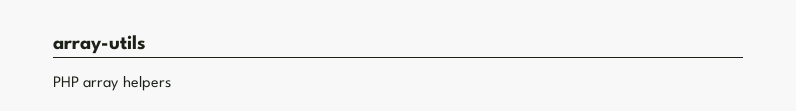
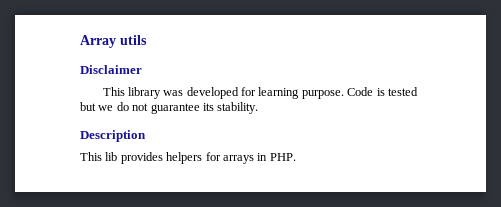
[53,35,146,54] [53,76,171,91] array-utils // PHP array helpers -> [80,35,147,48] [80,65,142,74] [102,87,418,99] [80,102,259,114] [80,130,146,142] [80,152,296,164] Array utils // Disclaimer // This library was developed for learning purpose. Code is tested but we do not guarantee its stability. // Description // This lib provides helpers for arrays in PHP.

